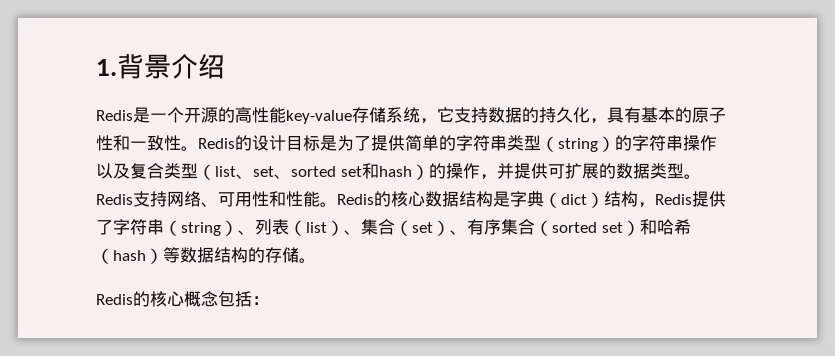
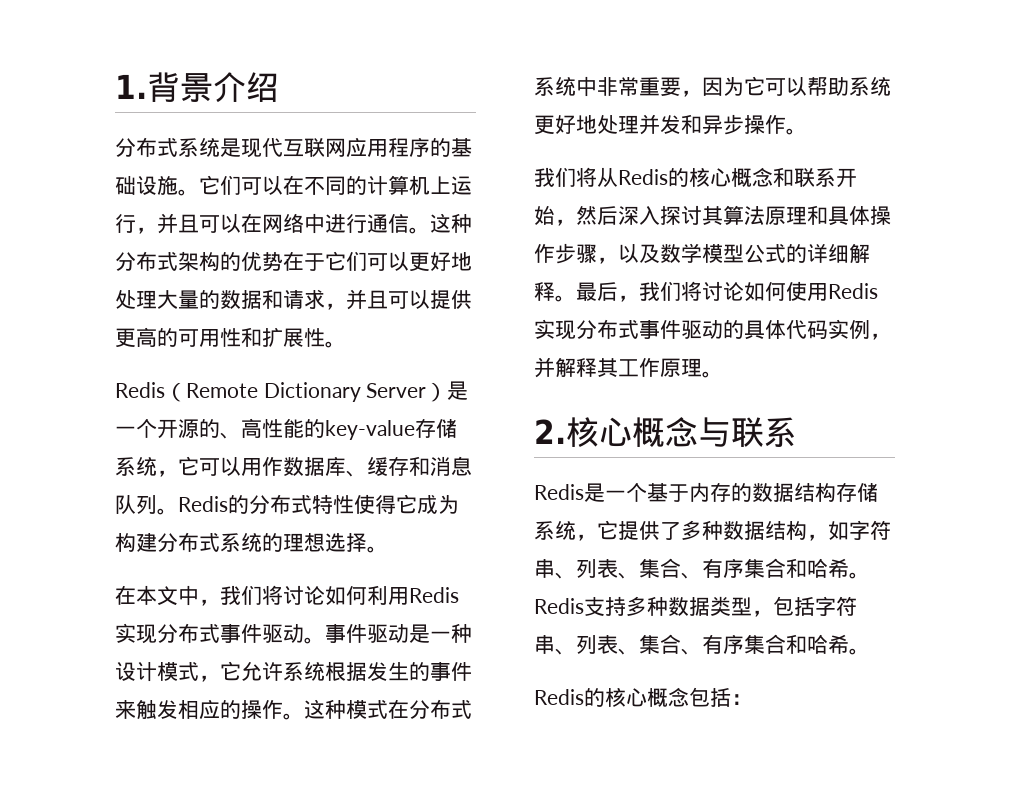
[96,110,133,121] Redis -> [115,137,472,158] [115,175,472,196] [115,213,472,234] [115,251,472,272] [115,289,472,310] [115,327,346,348] [115,382,448,402] 分布式系统是现代互联网应用程序的基础设施。它们可以在不同的计算机上运行，并且可以在网络中进行通信。这种分布式架构的优势在于它们可以更好地处理大量的数据和请求，并且可以提供更高的可用性和扩展性。 // Redis（Remote Dictionary Server）
[235,107,286,123] 高性能 -> [220,418,325,439] 、高性能的
[454,107,726,124] [96,135,717,152] [96,163,701,180] [96,191,726,208] [96,219,691,236] [96,247,299,264] 支持数据的持久化，具有基本的原子性和一致性。Redis的设计目标是为了提供简单的字符串类型（string）的字符串操作以及复合类型（list、set、sorted set和hash）的操作，并提供可扩展的数据类型。Redis支持网络、可用性和性能。Redis的核心数据结构是字典（dict）结构，Redis提供了字符串（string）、列表（list）、集合（set）、有序集合（sorted set）和哈希（hash）等数据结构的存储 -> [199,456,472,477] [115,494,459,515] [115,532,388,553] [115,585,459,606] [115,623,472,644] [115,661,472,682] [115,699,472,720] [534,76,891,97] [534,114,807,135] [534,167,857,188] [534,205,891,226] [534,243,870,264] [534,281,878,302] [534,319,891,340] [534,357,723,378] [534,417,797,447] [534,482,878,502] [534,520,891,541] [534,558,870,579] [534,596,857,617] [534,634,849,655] 可以用作数据库、缓存和消息队列。Redis的分布式特性使得它成为构建分布式系统的理想选择。 // 在本文中，我们将讨论如何利用Redis实现分布式事件驱动。事件驱动是一种设计模式，它允许系统根据发生的事件来触发相应的操作。这种模式在分布式系统中非常重要，因为它可以帮助系统更好地处理并发和异步操作。 // 我们将从Redis的核心概念和联系开始，然后深入探讨其算法原理和具体操作步骤，以及数学模型公式的详细解释。最后，我们将讨论如何使用Redis实现分布式事件驱动的具体代码实例，并解释其工作原理。 // 2.核心概念与联系 // Redis是一个基于内存的数据结构存储系统，它提供了多种数据结构，如字符串、列表、集合、有序集合和哈希。Redis支持多种数据类型，包括字符串、列表、集合、有序集合和哈希

